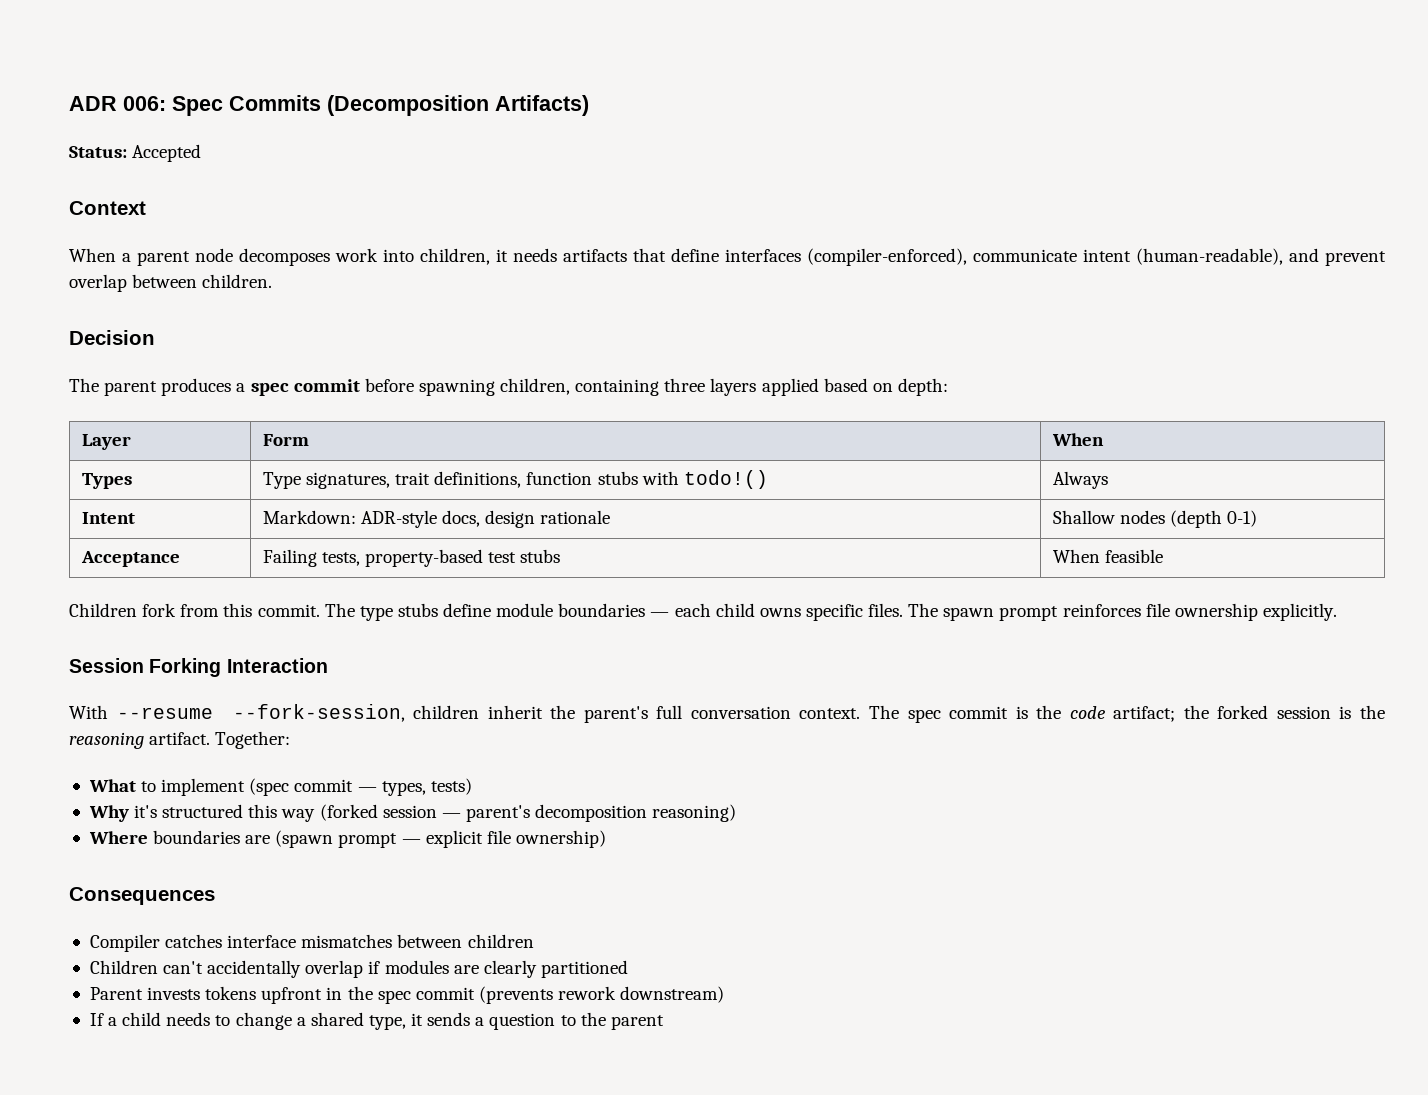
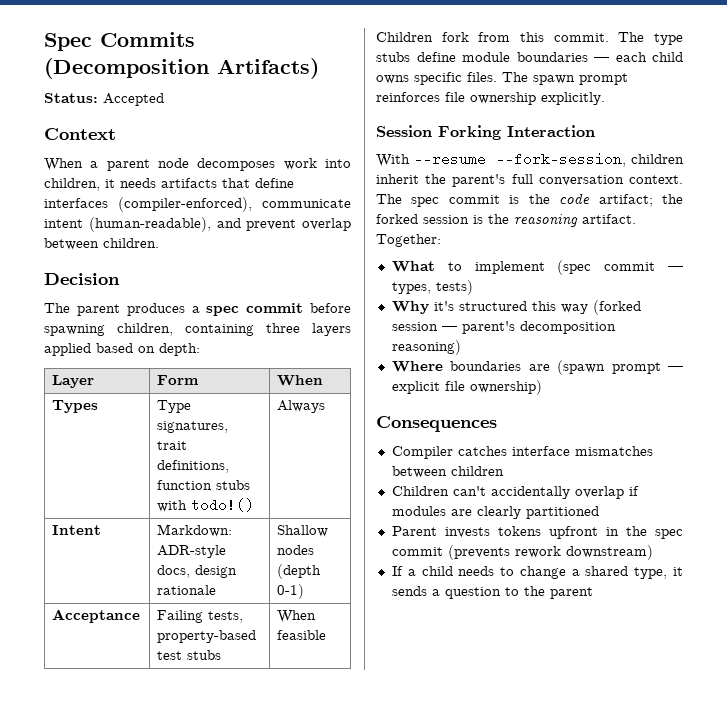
[69,96,166,111] ADR 006: -> (44, 42) none

